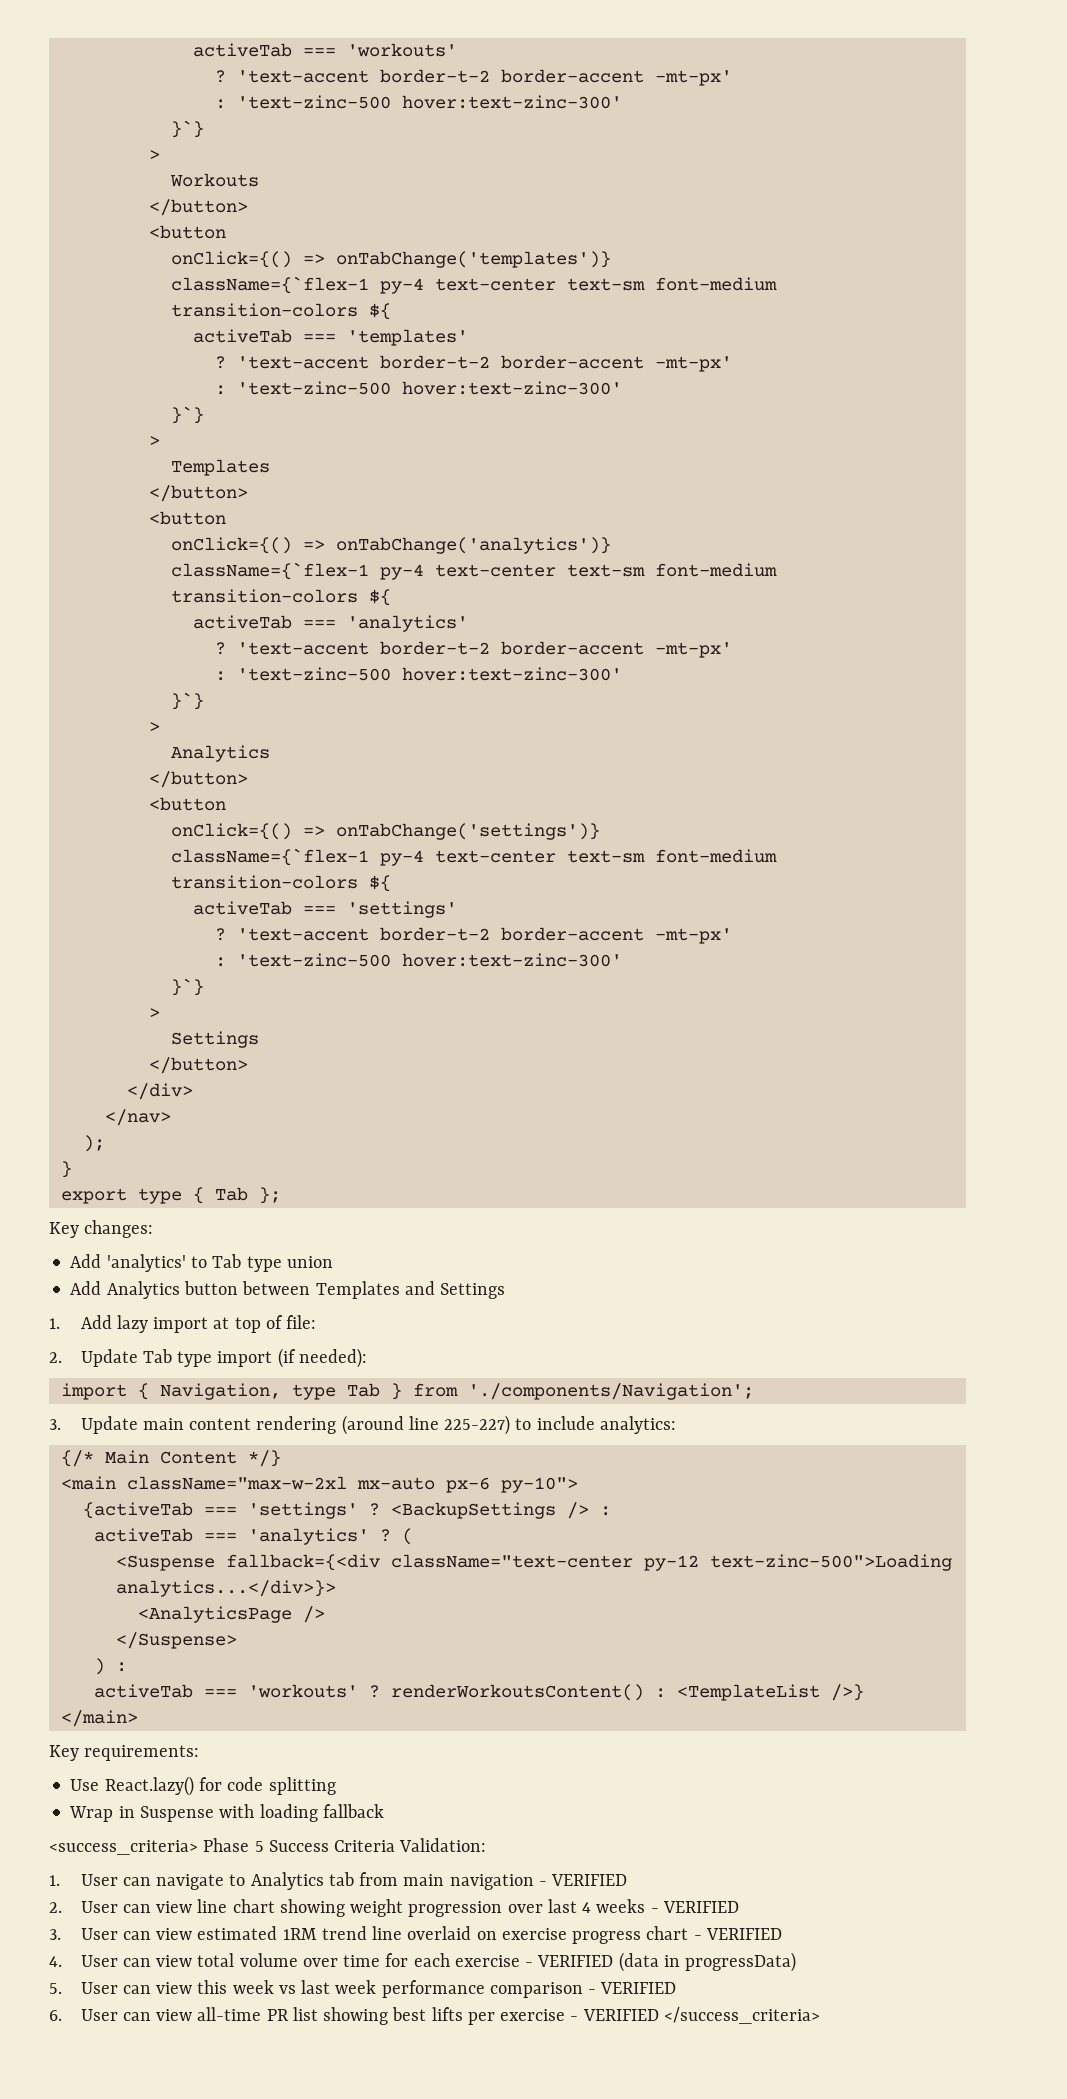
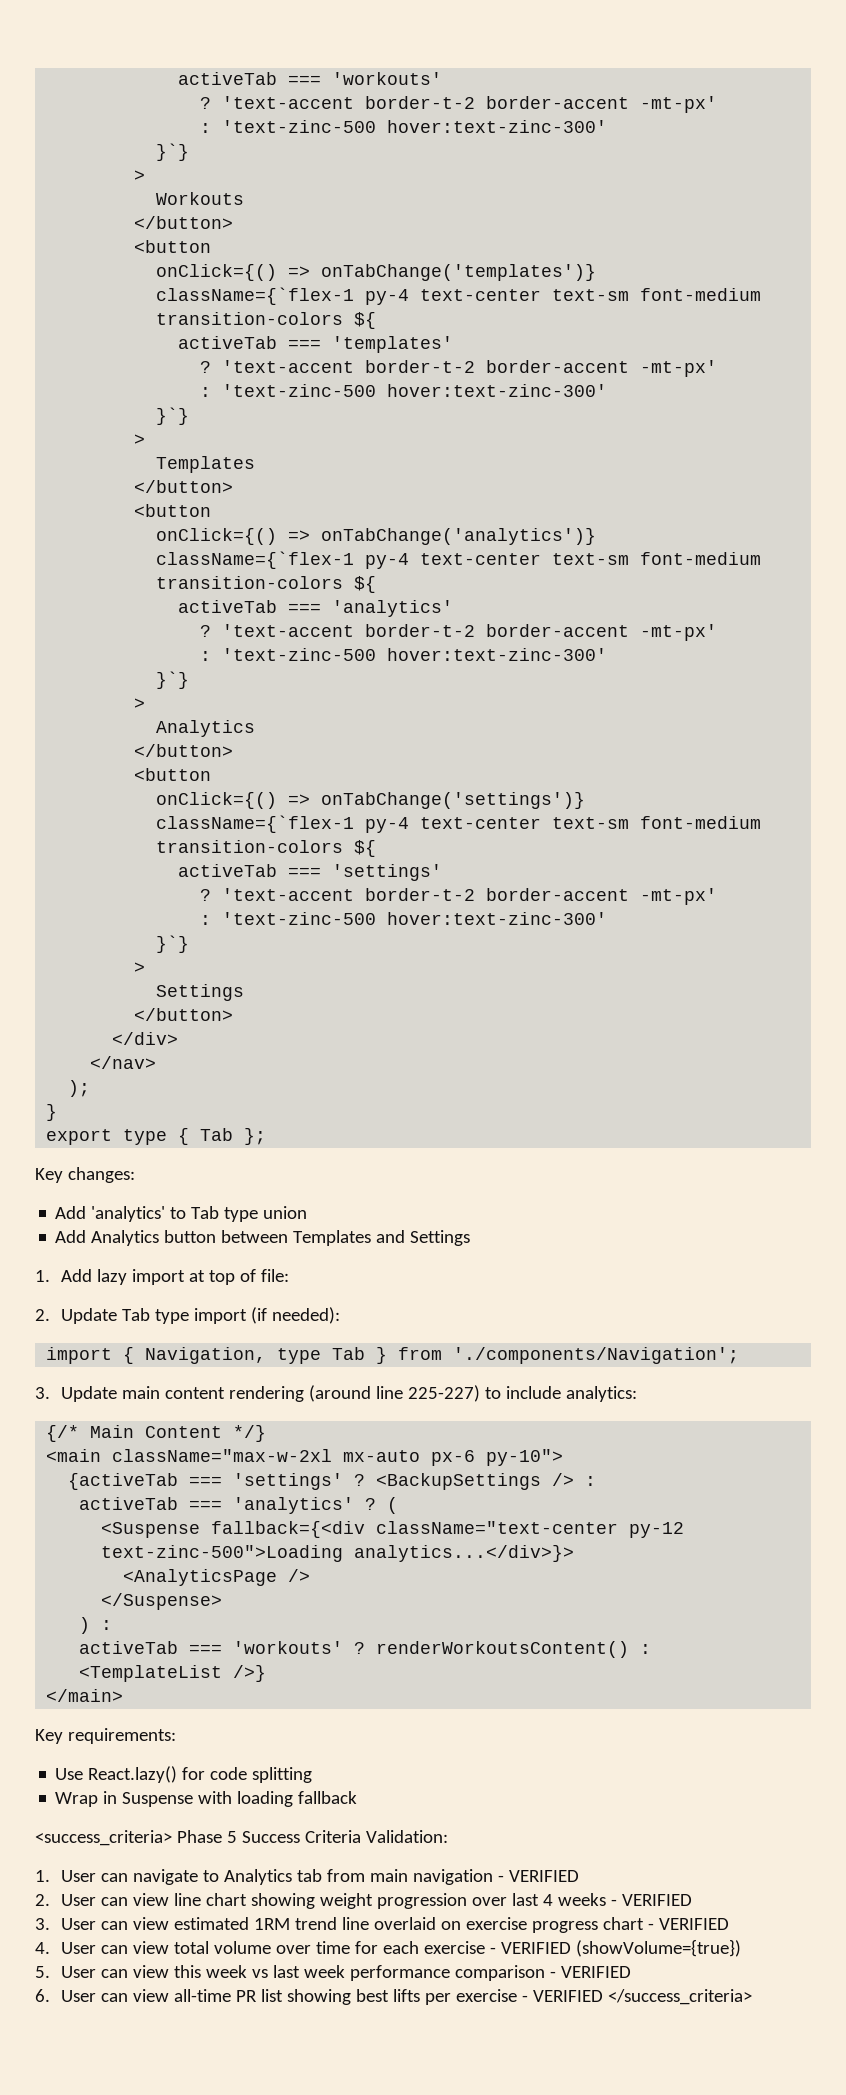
[618,1952,797,1972] (data in progressData) -> [576,1939,742,1957] (showVolume={true})

